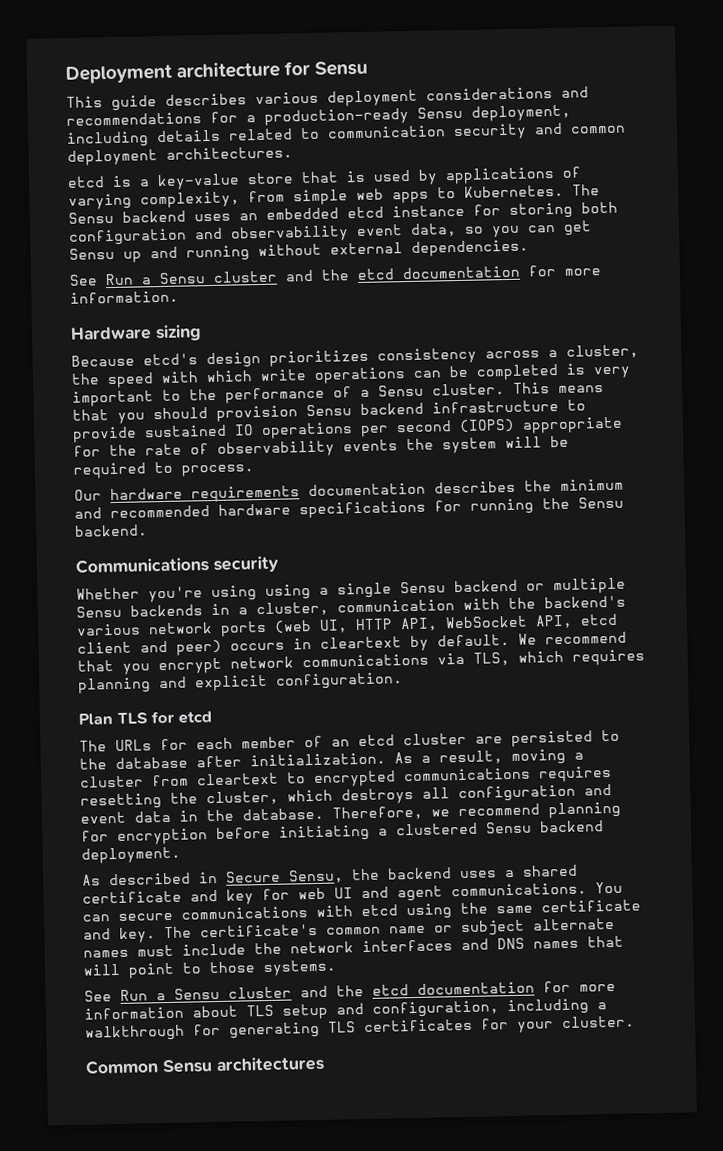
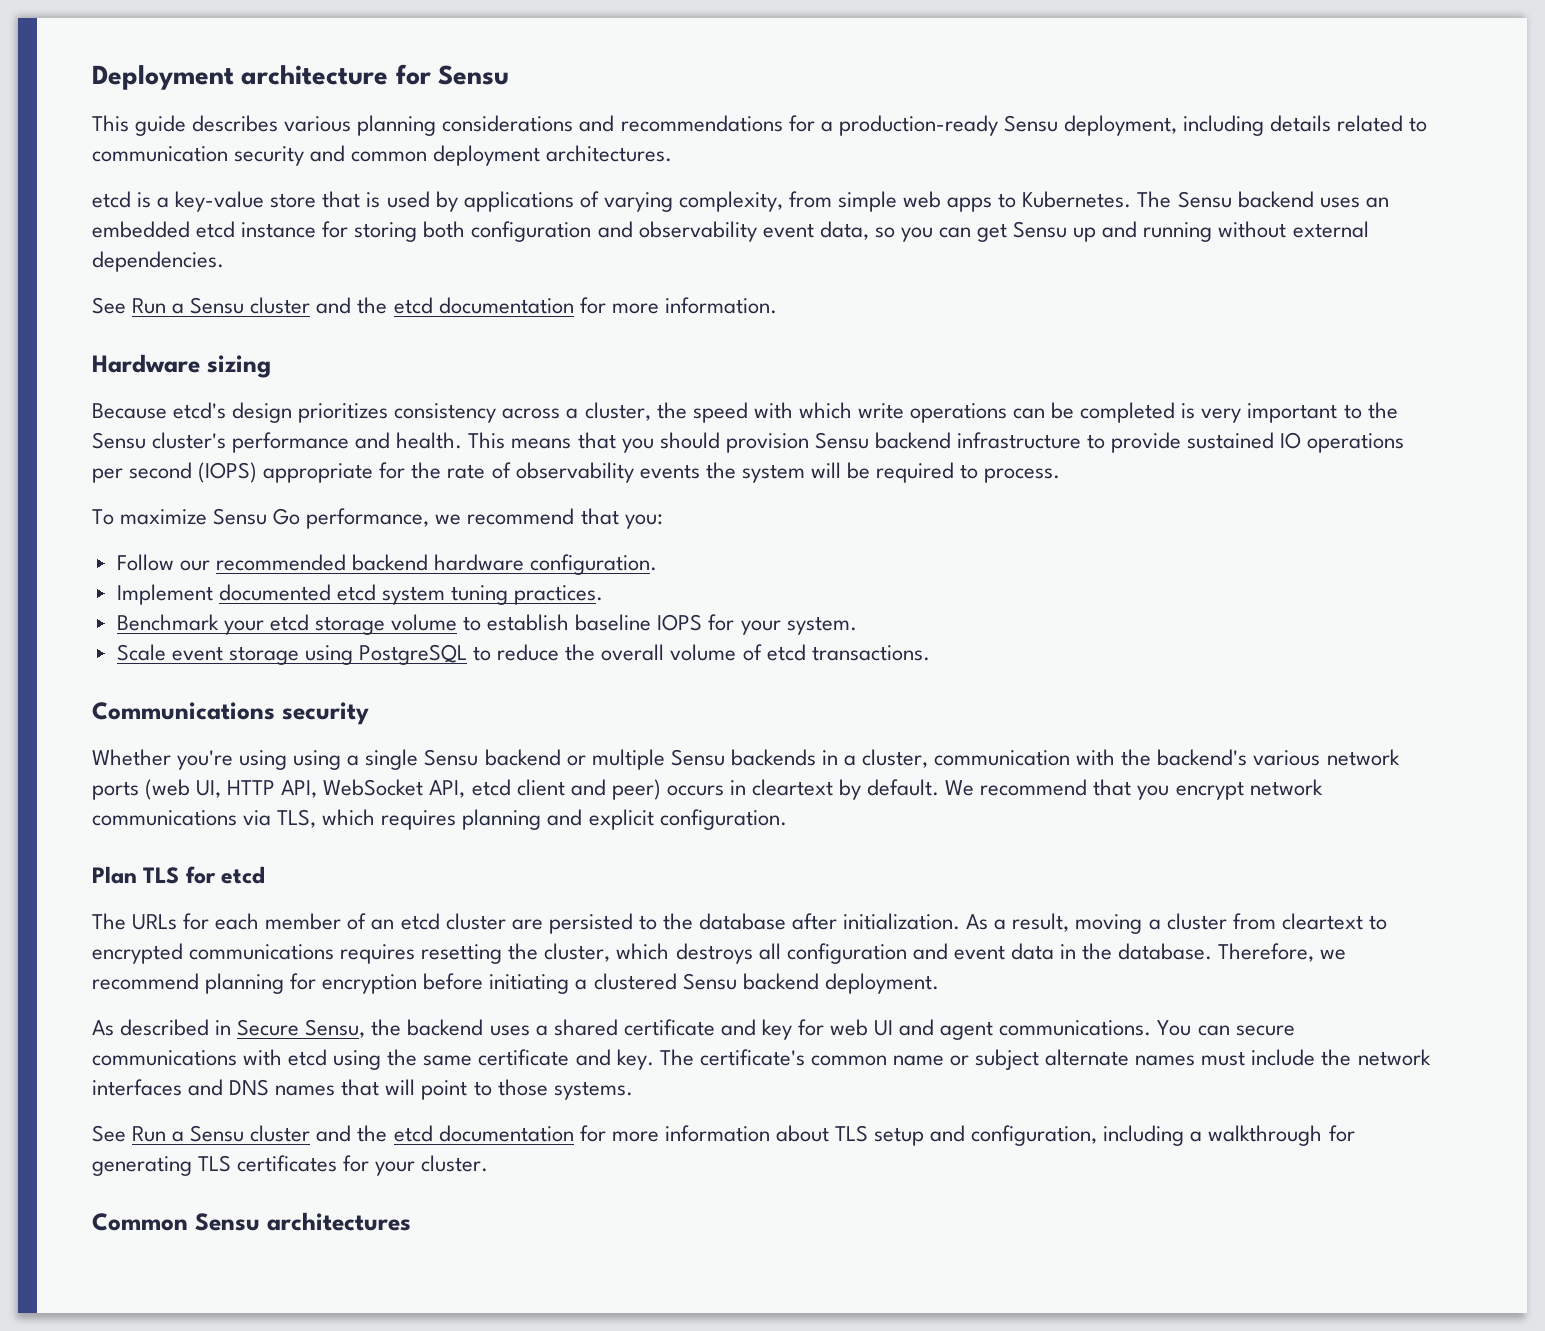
[327,89,418,107] deployment -> [357,115,437,136] planning
[225,383,505,404] performance of a Sensu cluster. -> [92,432,463,453] Sensu cluster's performance and health.
[74,478,624,503] [74,496,624,519] [74,524,148,537] Our hardware requirements documentation describes the minimum and recommended hardware specifications for running the Sensu backend. -> [92,508,663,529] [116,554,658,575] [116,584,604,605] [116,614,857,635] [116,644,930,665] To maximize Sensu Go performance, we recommend that you: // Follow our recommended backend hardware configuration. // Implement documented etcd system tuning practices. // Benchmark your etcd storage volume to establish baseline IOPS for your system. // Scale event storage using PostgreSQL to reduce the overall volume of etcd transactions.

